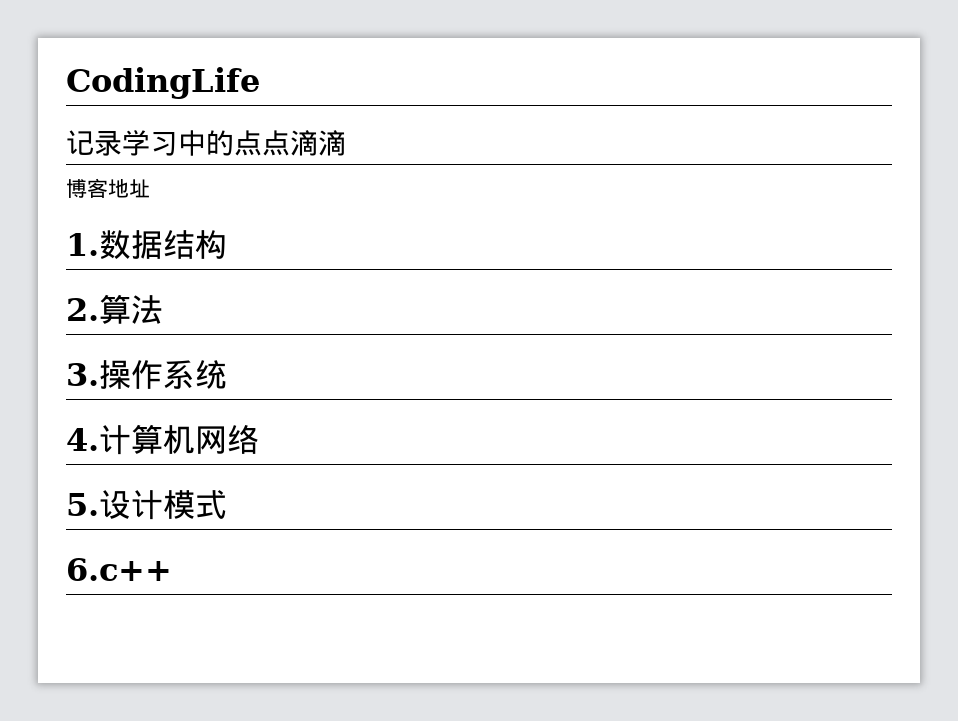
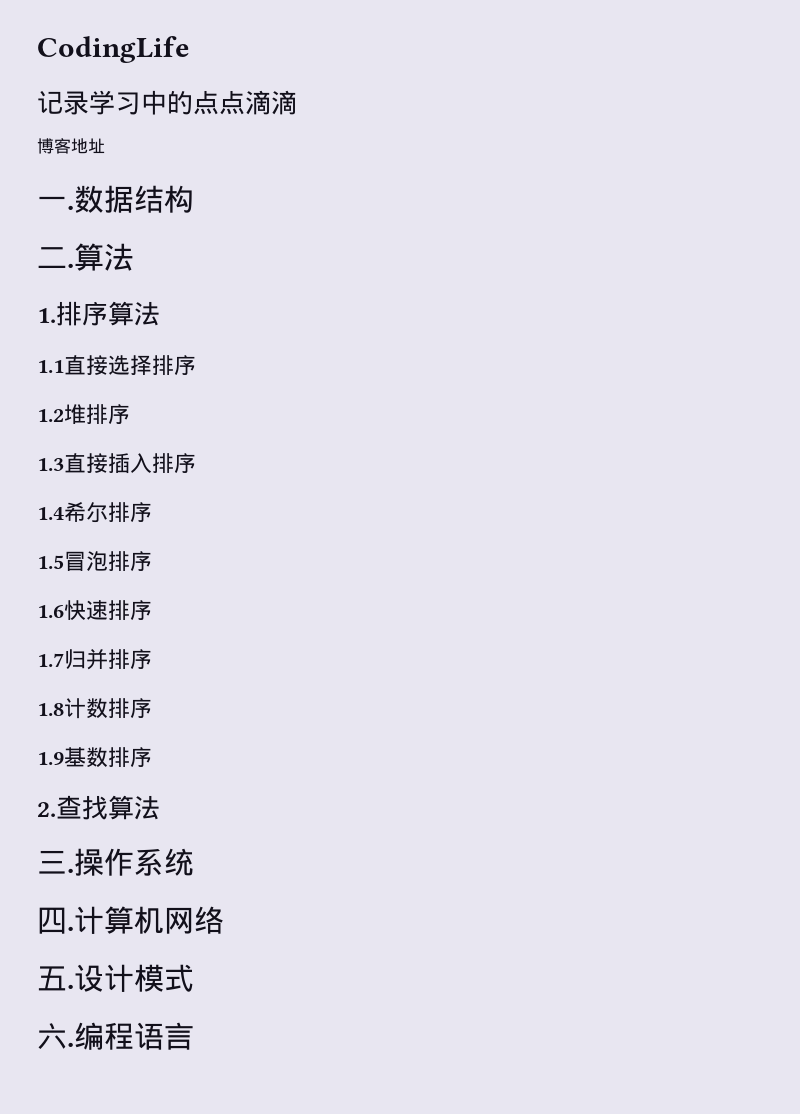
[66,233,99,256] 1. -> [37,196,74,210] 一.
[66,294,163,324] [66,363,99,386] 2.算法 // 3. -> [37,243,134,271] [37,301,160,326] [37,355,196,375] [37,404,130,424] [37,453,196,474] [37,502,152,523] [37,551,152,571] [37,600,152,620] [37,649,152,670] [37,698,152,719] [37,747,152,768] [37,795,160,820] [37,850,74,874] 二.算法 // 1.排序算法 // 1.1直接选择排序 // 1.2堆排序 // 1.3直接插入排序 // 1.4希尔排序 // 1.5冒泡排序 // 1.6快速排序 // 1.7归并排序 // 1.8计数排序 // 1.9基数排序 // 2.查找算法 // 三.
[66,428,99,451] 4. -> [37,907,74,934] 四.
[66,493,99,516] 5. -> [37,966,74,991] 五.
[66,558,172,581] 6.c++ -> [37,1022,194,1050] 六.编程语言

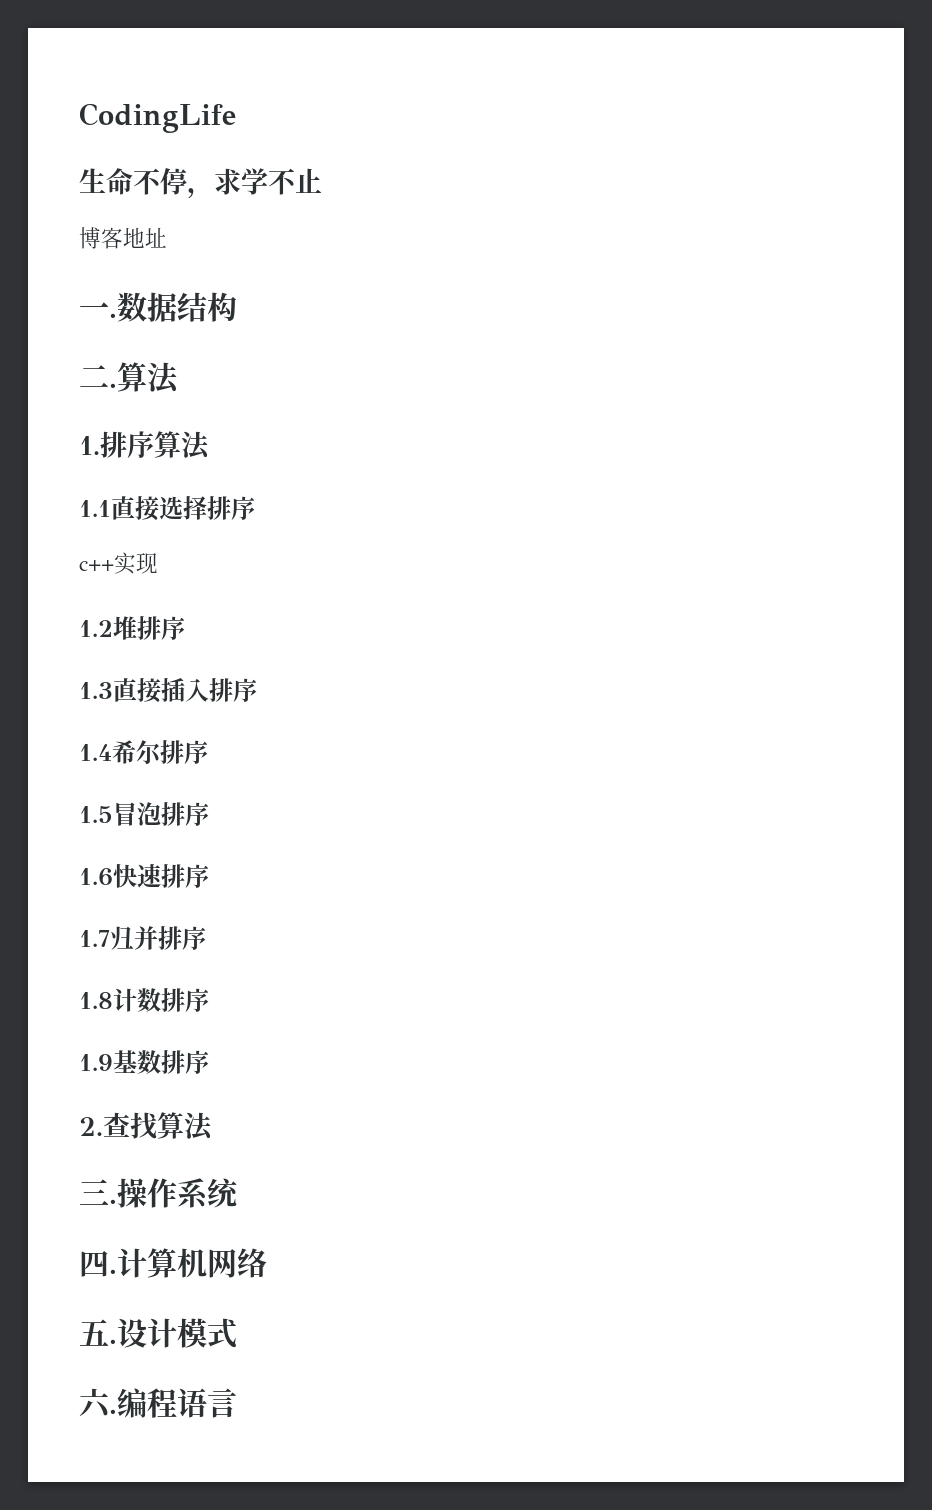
[37,90,297,115] 记录学习中的点点滴滴 -> [79,168,322,199] 生命不停，求学不止
(196, 365) none -> [79,552,158,575] // c++实现

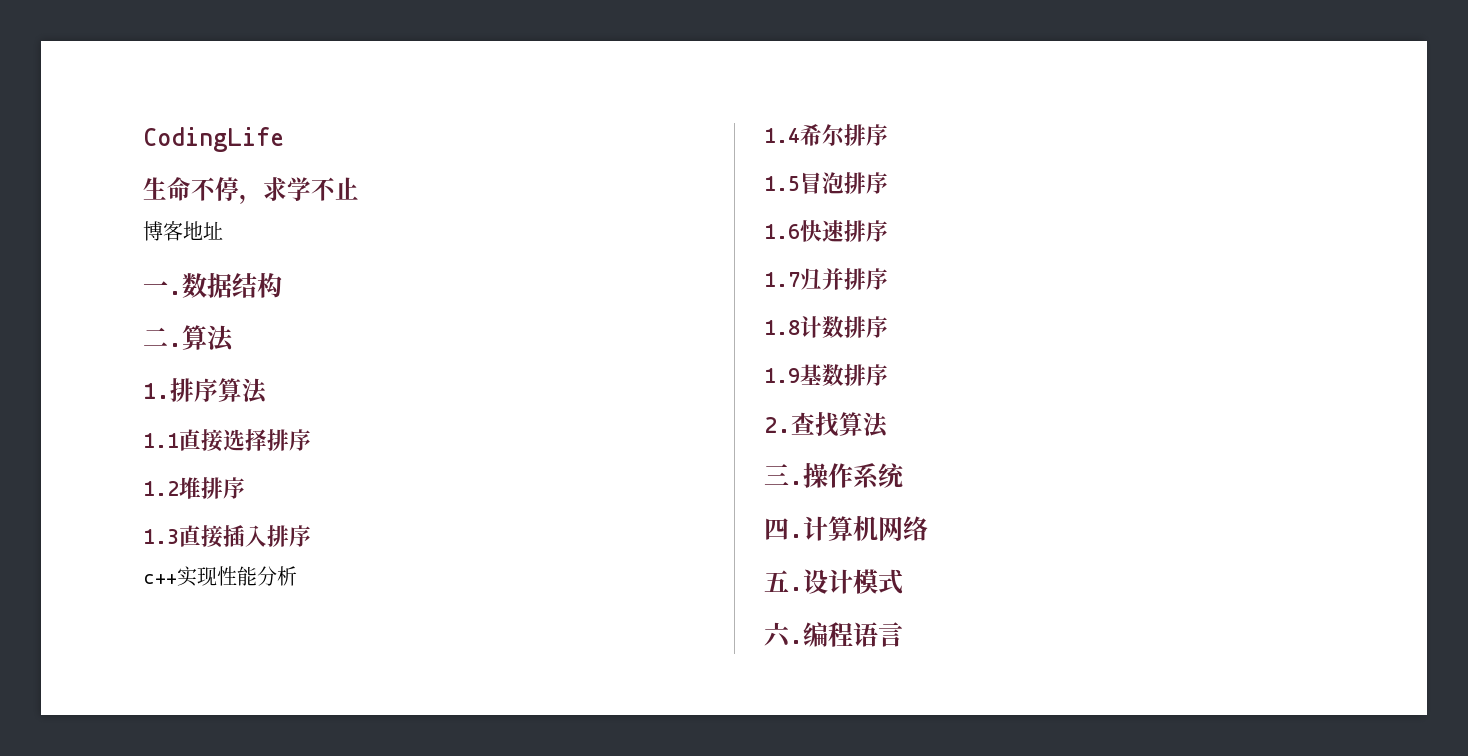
[79,552,158,575] // c++实现 -> (311, 440) none
(257, 690) none -> [143,566,297,587] // c++实现性能分析

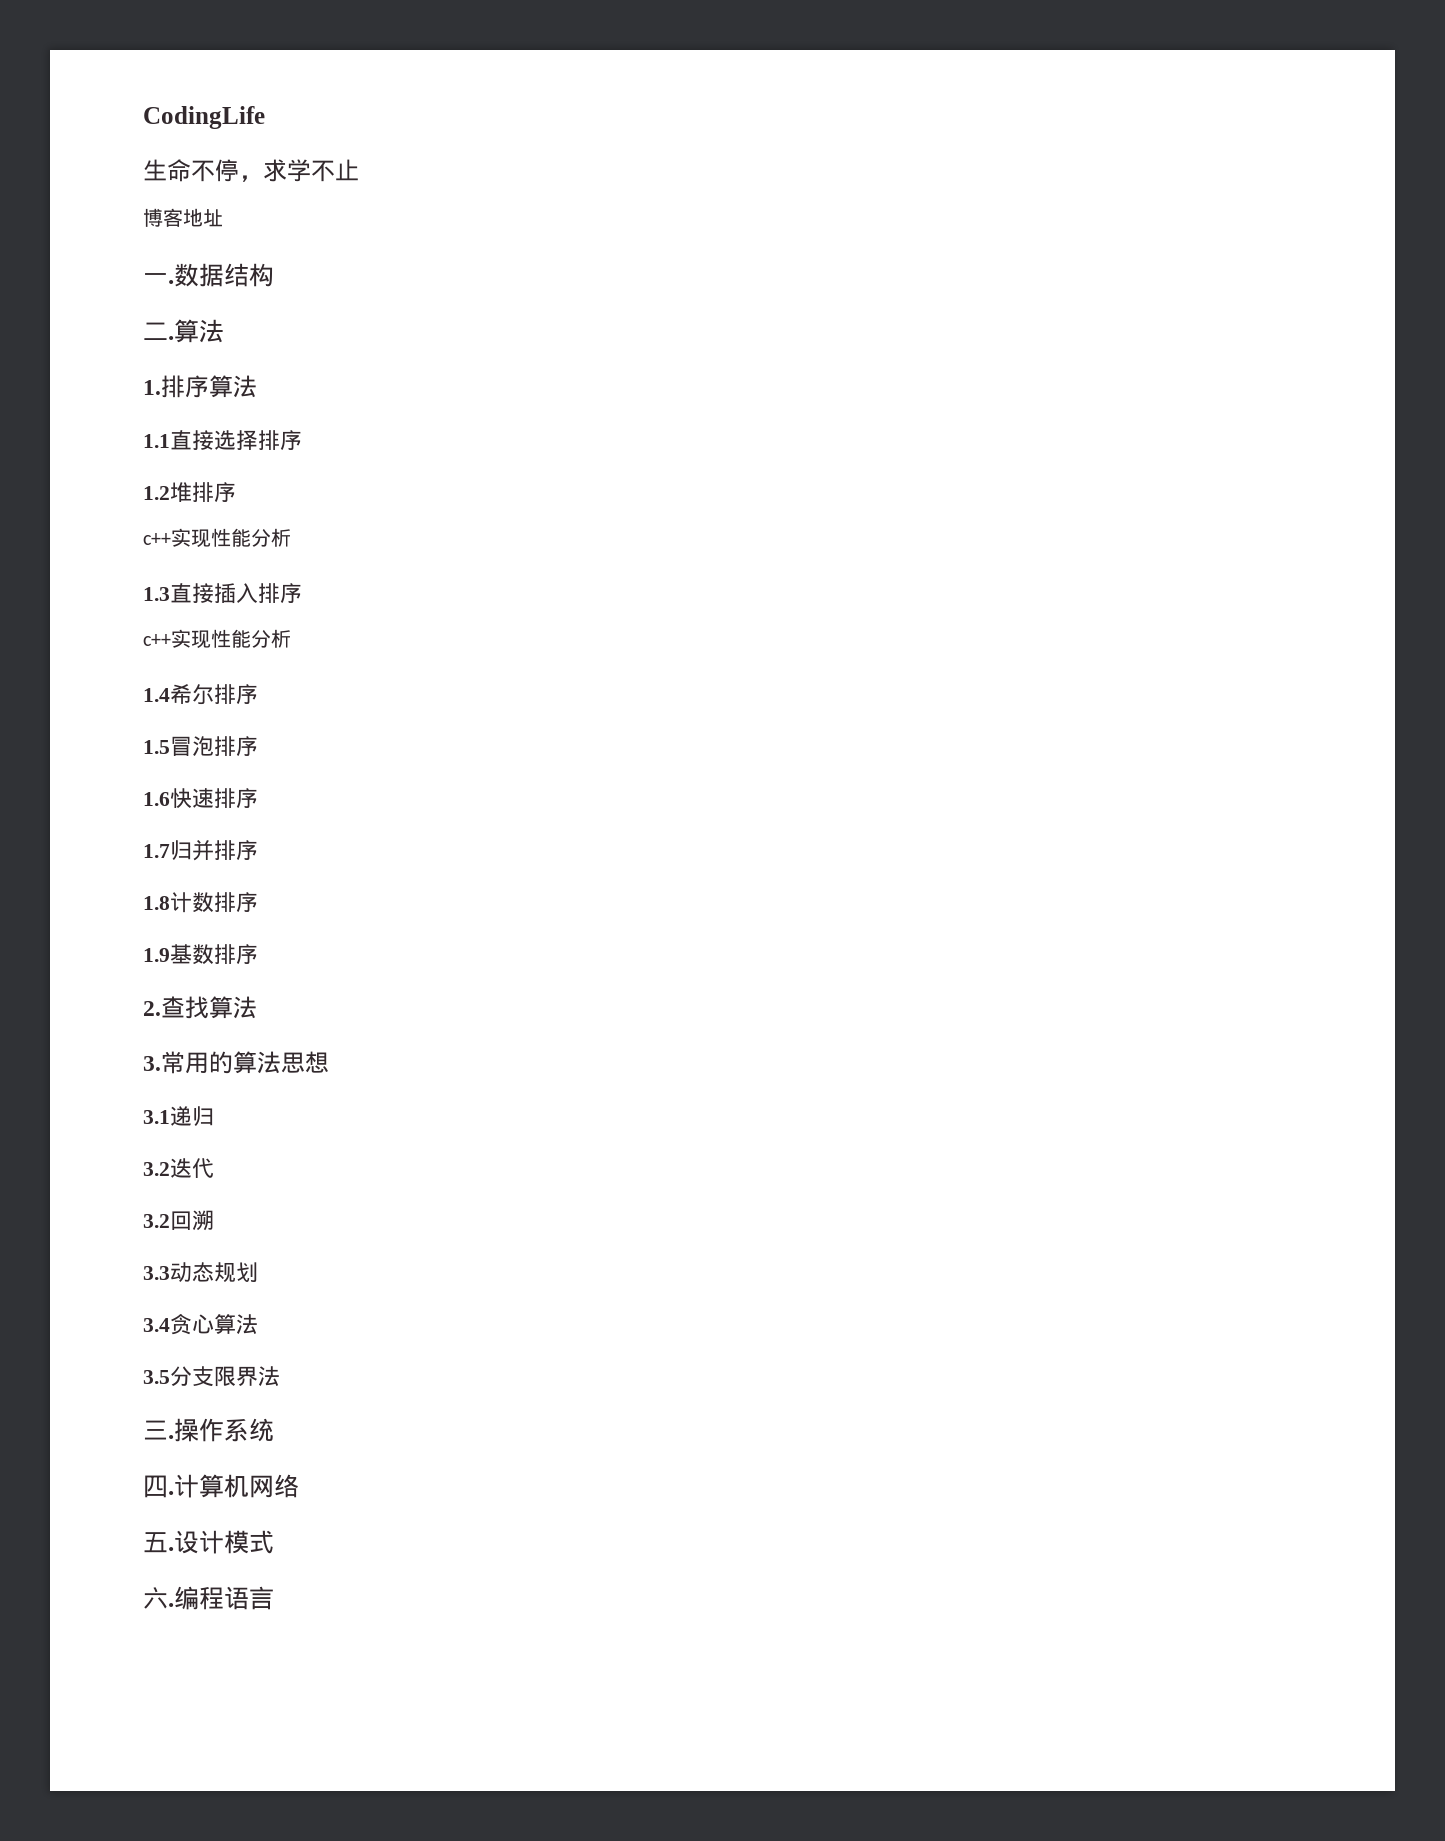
(245, 488) none -> [143,528,291,548] // c++实现性能分析
(889, 425) none -> [143,1051,329,1074] [143,1106,214,1126] [143,1158,214,1178] [143,1210,214,1231] [143,1262,258,1283] [143,1314,258,1335] [143,1366,280,1387] // 3.常用的算法思想 // 3.1递归 // 3.2迭代 // 3.2回溯 // 3.3动态规划 // 3.4贪心算法 // 3.5分支限界法

